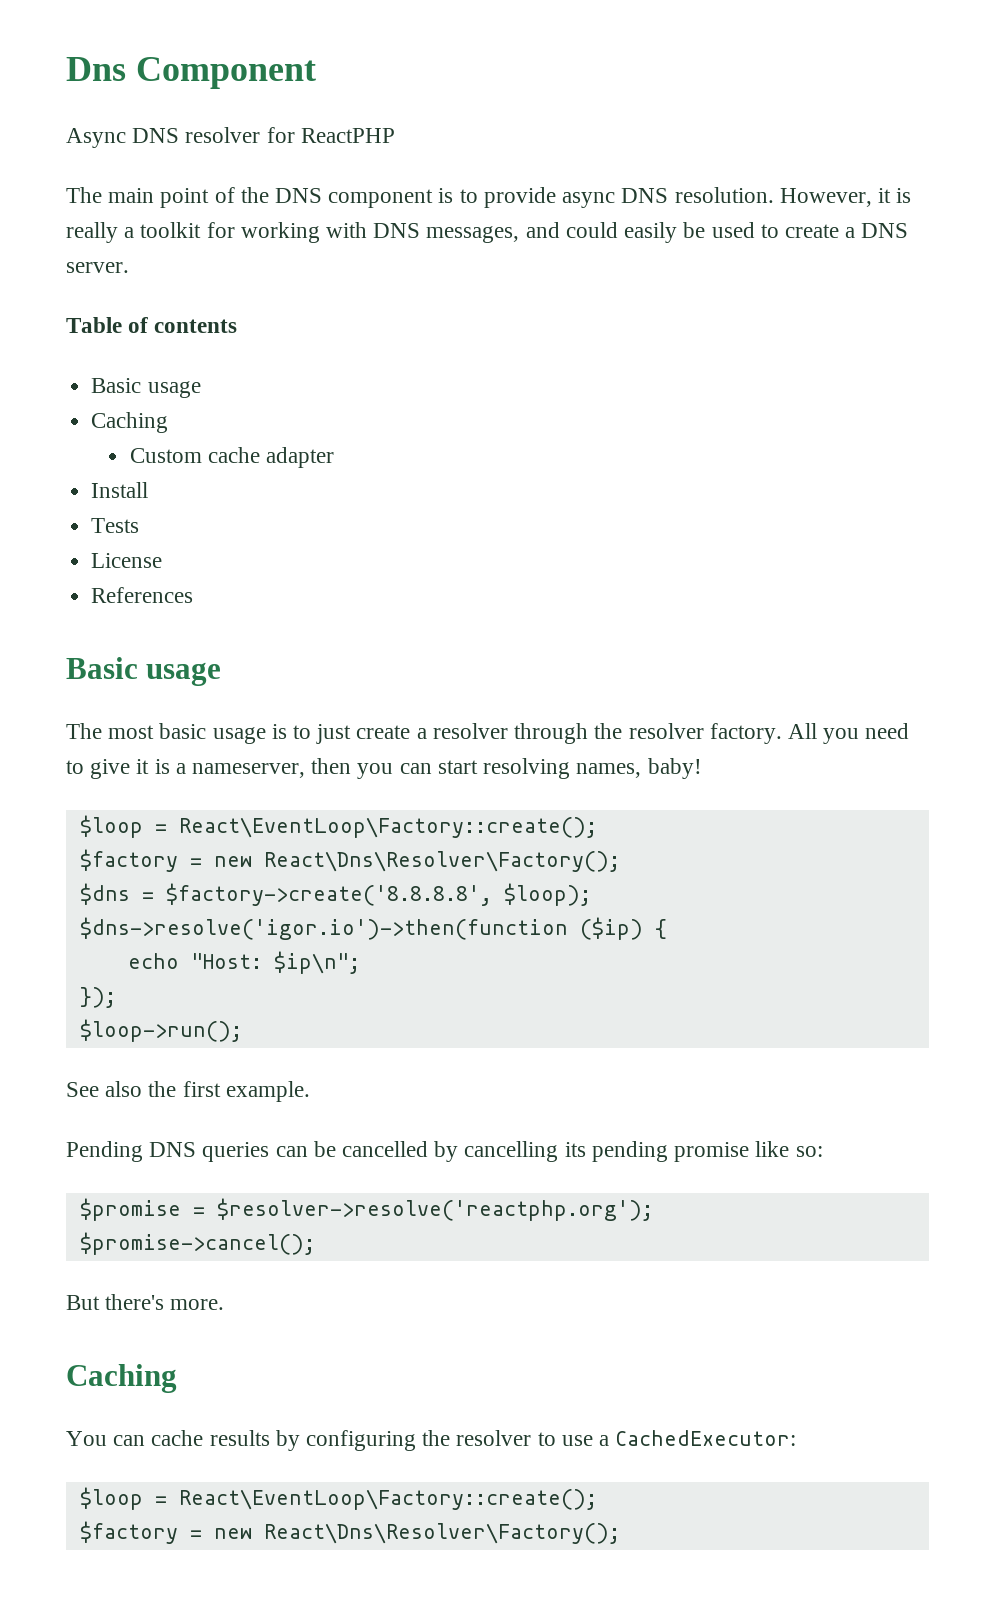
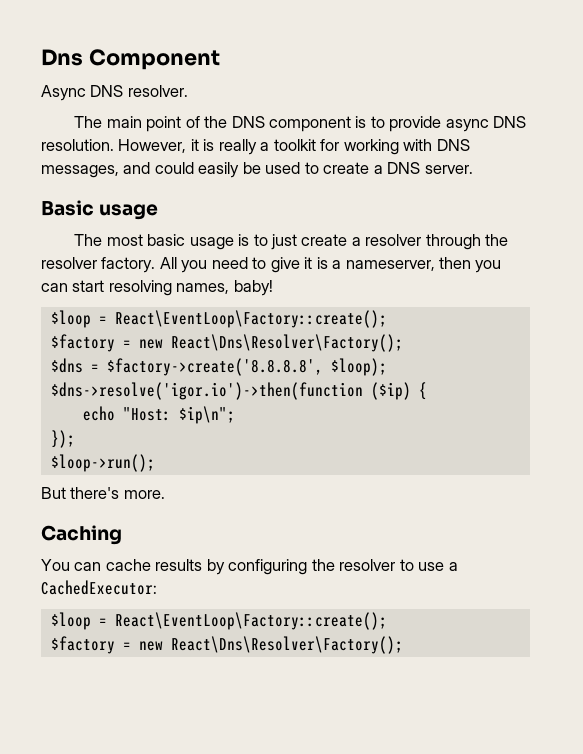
[185,127,395,143] resolver for ReactPHP -> [127,85,188,97] resolver.
[66,317,238,333] [91,378,201,398] [91,412,169,433] [129,447,335,468] [91,482,149,498] [91,518,140,533] [91,553,163,568] [91,587,194,603] // Table of contents // Basic usage // Caching // Custom cache adapter // Install // Tests // License // References -> (473, 169) none
[66,1081,310,1102] [66,1141,823,1162] [79,1198,653,1221] [79,1232,315,1255] // See also the first example. // Pending DNS queries can be cancelled by cancelling its pending promise like so: // $promise = $resolver->resolve('reactphp.org'); // $promise->cancel(); -> (155, 463) none

